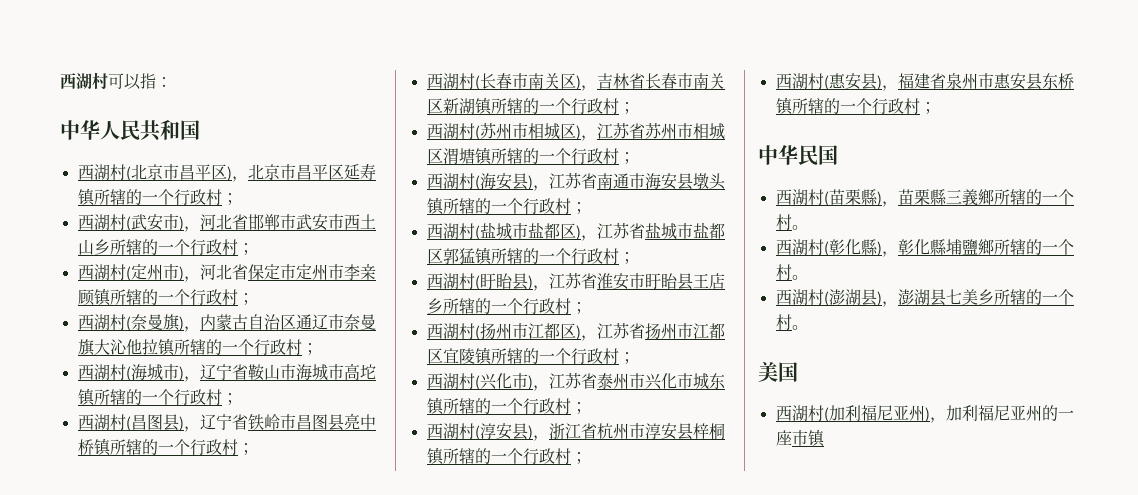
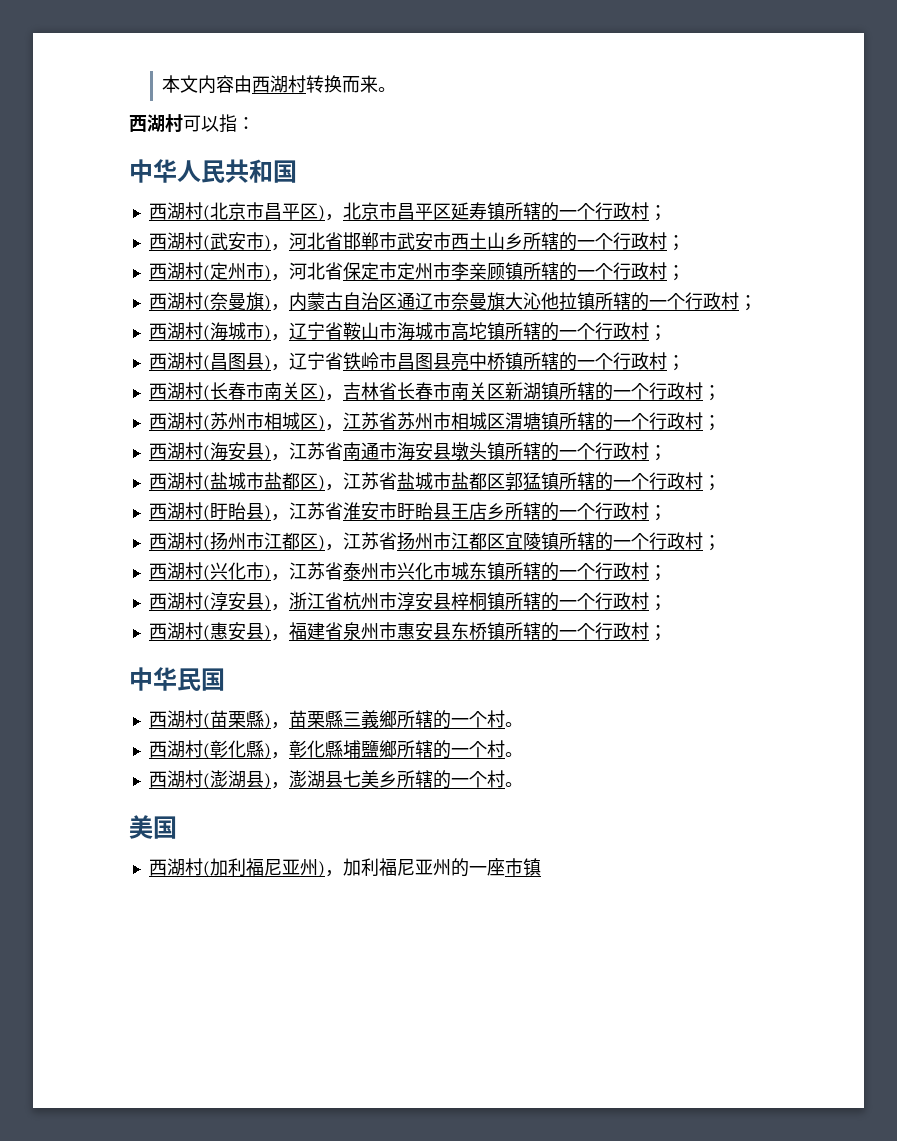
(60, 81) none -> [162,75,397,94] 本文内容由西湖村转换而来。 //

